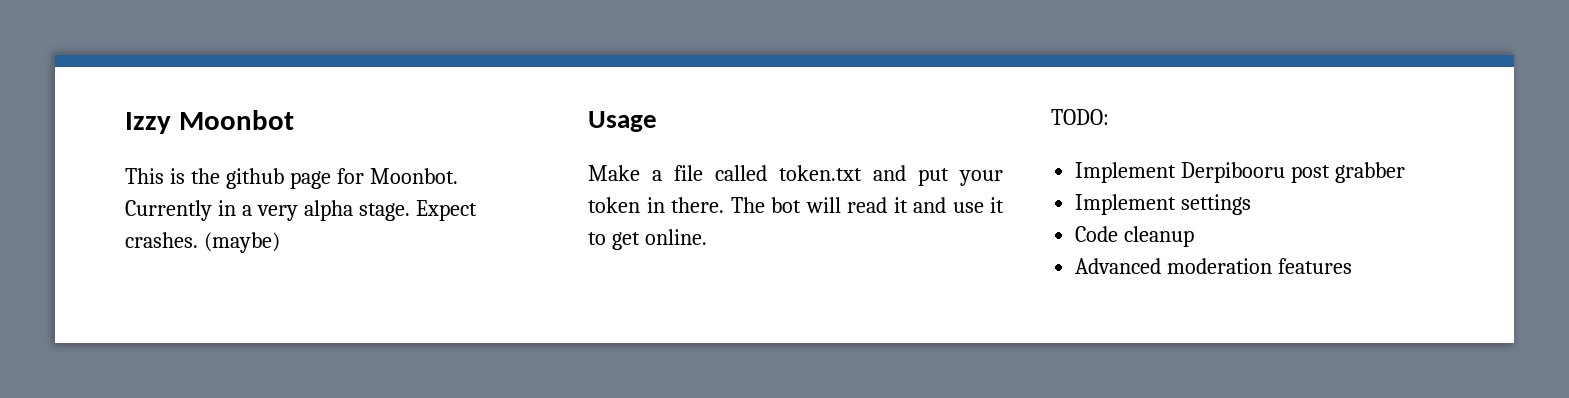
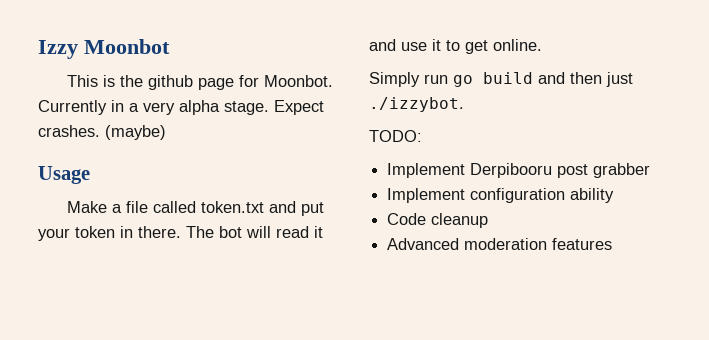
(707, 237) none -> [369,72,633,87] [369,97,464,112] // Simply run go build and then just ./izzybot.
[1181,194,1252,215] settings -> [470,188,615,203] configuration ability

